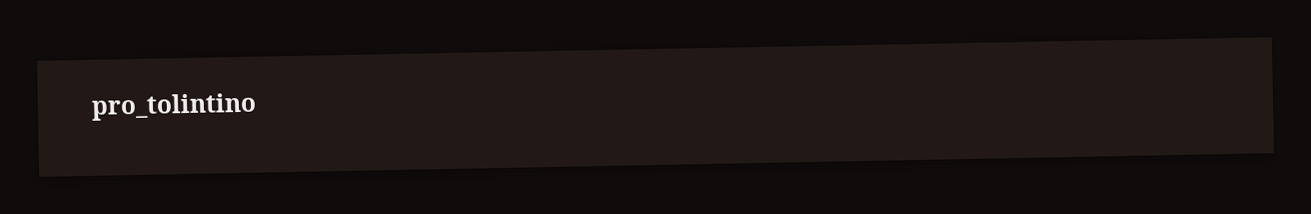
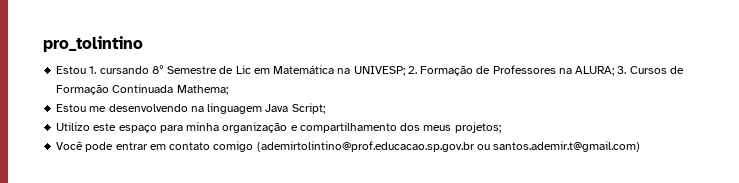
(257, 106) none -> [56,65,684,76] [56,84,228,95] [56,103,325,114] [56,122,501,133] [56,141,641,152] // Estou 1. cursando 8º Semestre de Lic em Matemática na UNIVESP; 2. Formação de Professores na ALURA; 3. Cursos de Formação Continuada Mathema; // Estou me desenvolvendo na linguagem Java Script; // Utilizo este espaço para minha organização e compartilhamento dos meus projetos; // Você pode entrar em contato comigo (ademirtolintino@prof.educacao.sp.gov.br ou santos.ademir.t@gmail.com)

